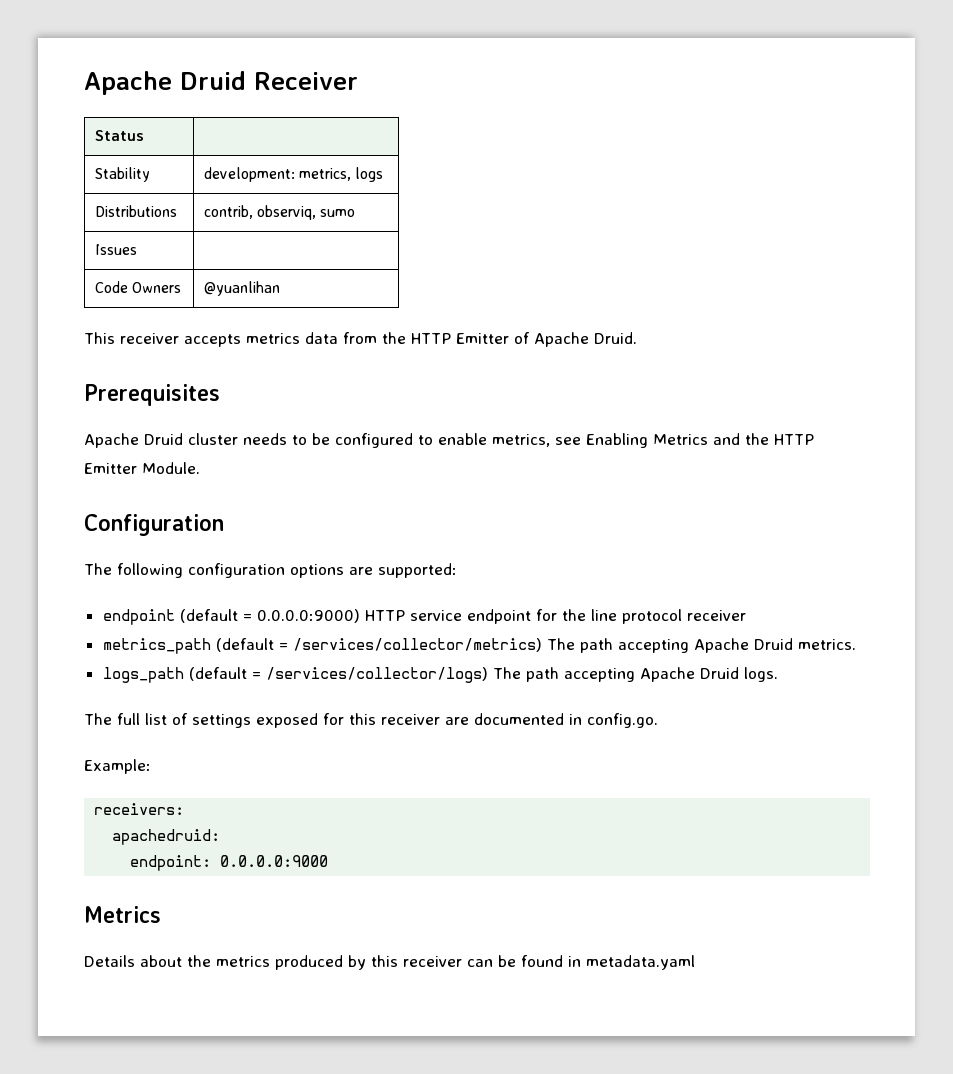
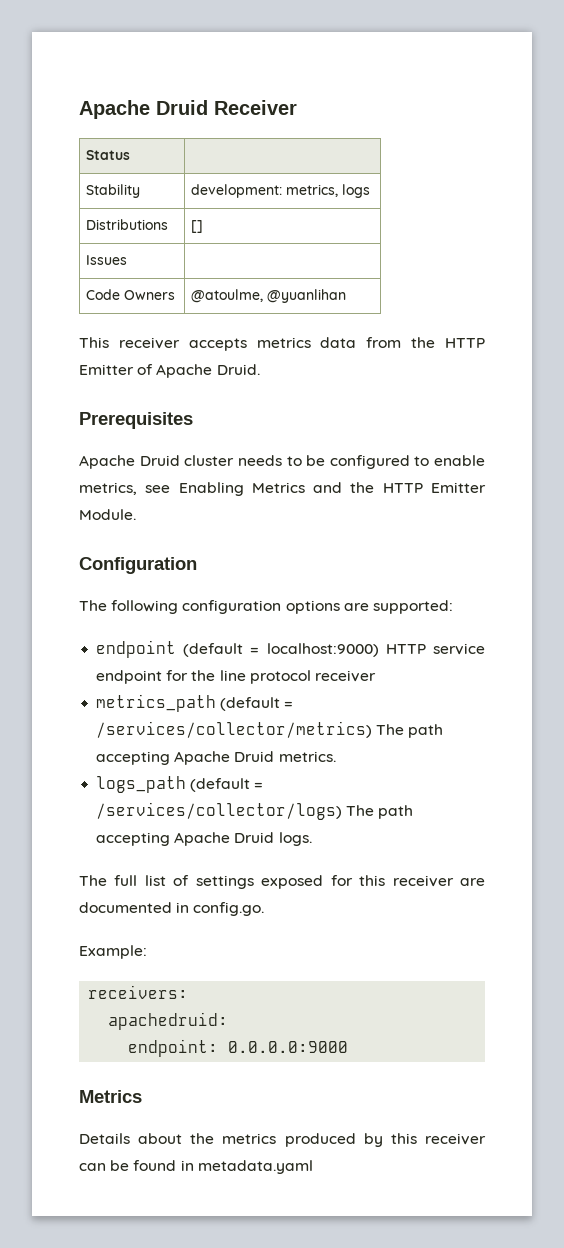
[203,205,356,220] contrib, observiq, sumo -> [191,220,204,233] []
(181, 287) none -> [191,289,264,303] @atoulme,
[256,609,360,623] 0.0.0.0:9000) -> [266,643,379,657] localhost:9000)

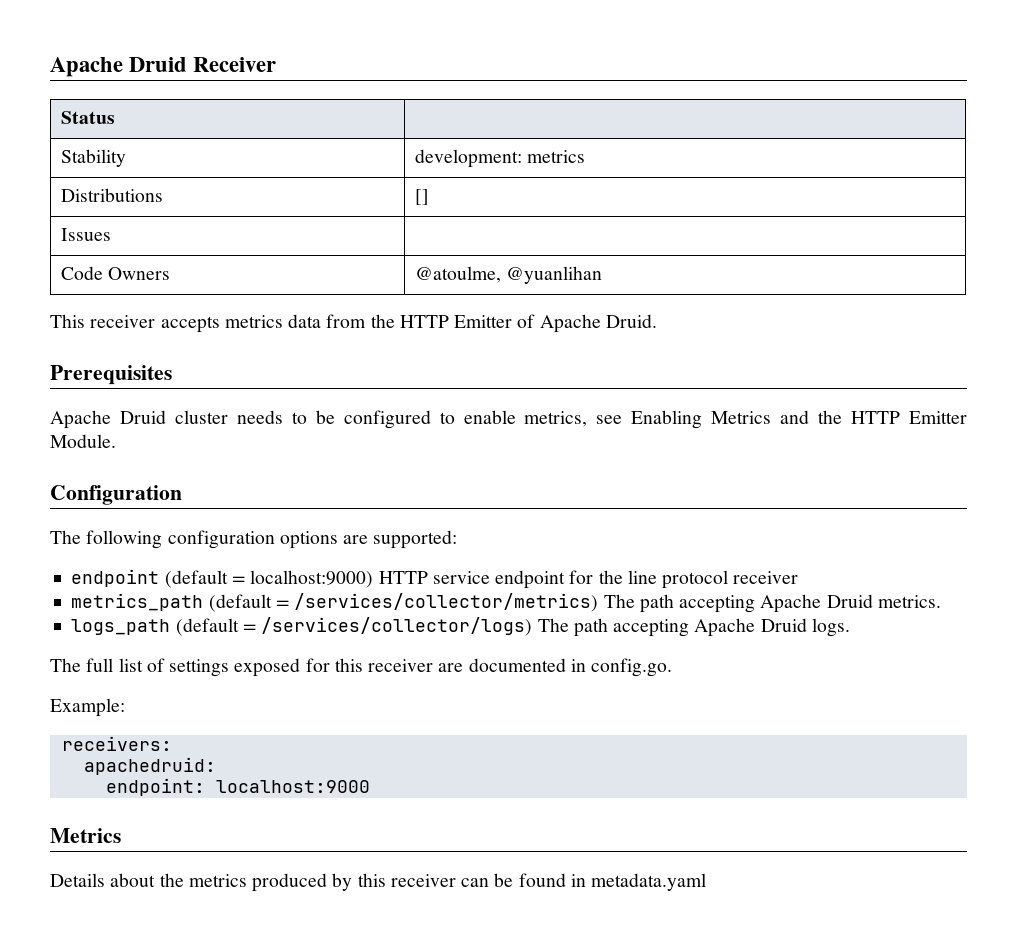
[286,184,371,198] metrics, logs -> [527,150,586,163] metrics
[228,1041,349,1053] 0.0.0.0:9000 -> [215,780,370,793] localhost:9000

